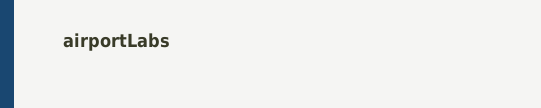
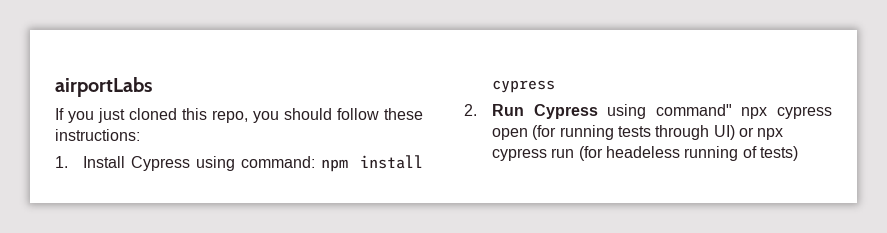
(170, 42) none -> [55,108,423,123] [55,129,140,141] [55,155,424,172] [492,80,556,93] [464,104,832,119] [492,125,784,140] [492,146,799,161] // If you just cloned this repo, you should follow these instructions: // 1. Install Cypress using command: npm install cypress // 2. Run Cypress using command" npx cypress open (for running tests through UI) or npx cypress run (for headeless running of tests)

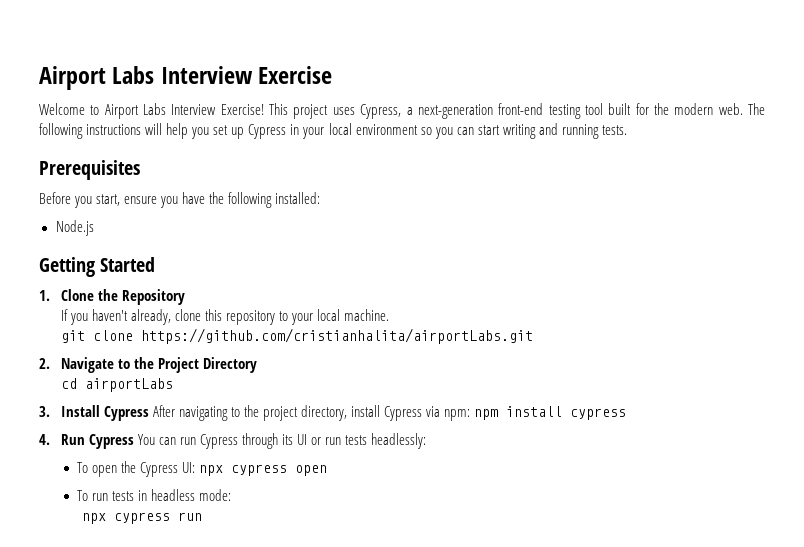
[55,77,152,97] [55,108,423,123] [55,129,140,141] [55,156,315,171] airportLabs // If you just cloned this repo, you should follow these instructions: // 1. Install Cypress using command: -> [39,66,333,90] [39,103,766,119] [39,123,627,139] [39,160,140,180] [39,192,321,208] [55,220,94,236] [39,257,156,277] [39,289,185,305] [60,309,390,325] [60,328,533,344] [39,357,257,373] [60,378,173,392] [39,405,471,421] Airport Labs Interview Exercise // Welcome to Airport Labs Interview Exercise! This project uses Cypress, a next-generation front-end testing tool built for the modern web. The following instructions will help you set up Cypress in your local environment so you can start writing and running tests. // Prerequisites // Before you start, ensure you have the following installed: // Node.js // Getting Started // 1. Clone the Repository // If you haven't already, clone this repository to your local machine. // git clone https://github.com/cristianhalita/airportLabs.git // 2. Navigate to the Project Directory // cd airportLabs // 3. Install Cypress After navigating to the project directory, install Cypress via npm:
[464,104,477,116] 2. -> [39,434,50,445] 4.
[607,104,832,119] [492,125,784,140] [492,146,799,161] using command" npx cypress open (for running tests through UI) or npx cypress run (for headeless running of tests) -> [137,433,427,449] [77,461,328,477] [77,489,232,501] [82,512,203,524] You can run Cypress through its UI or run tests headlessly: // To open the Cypress UI: npx cypress open // To run tests in headless mode: // npx cypress run

